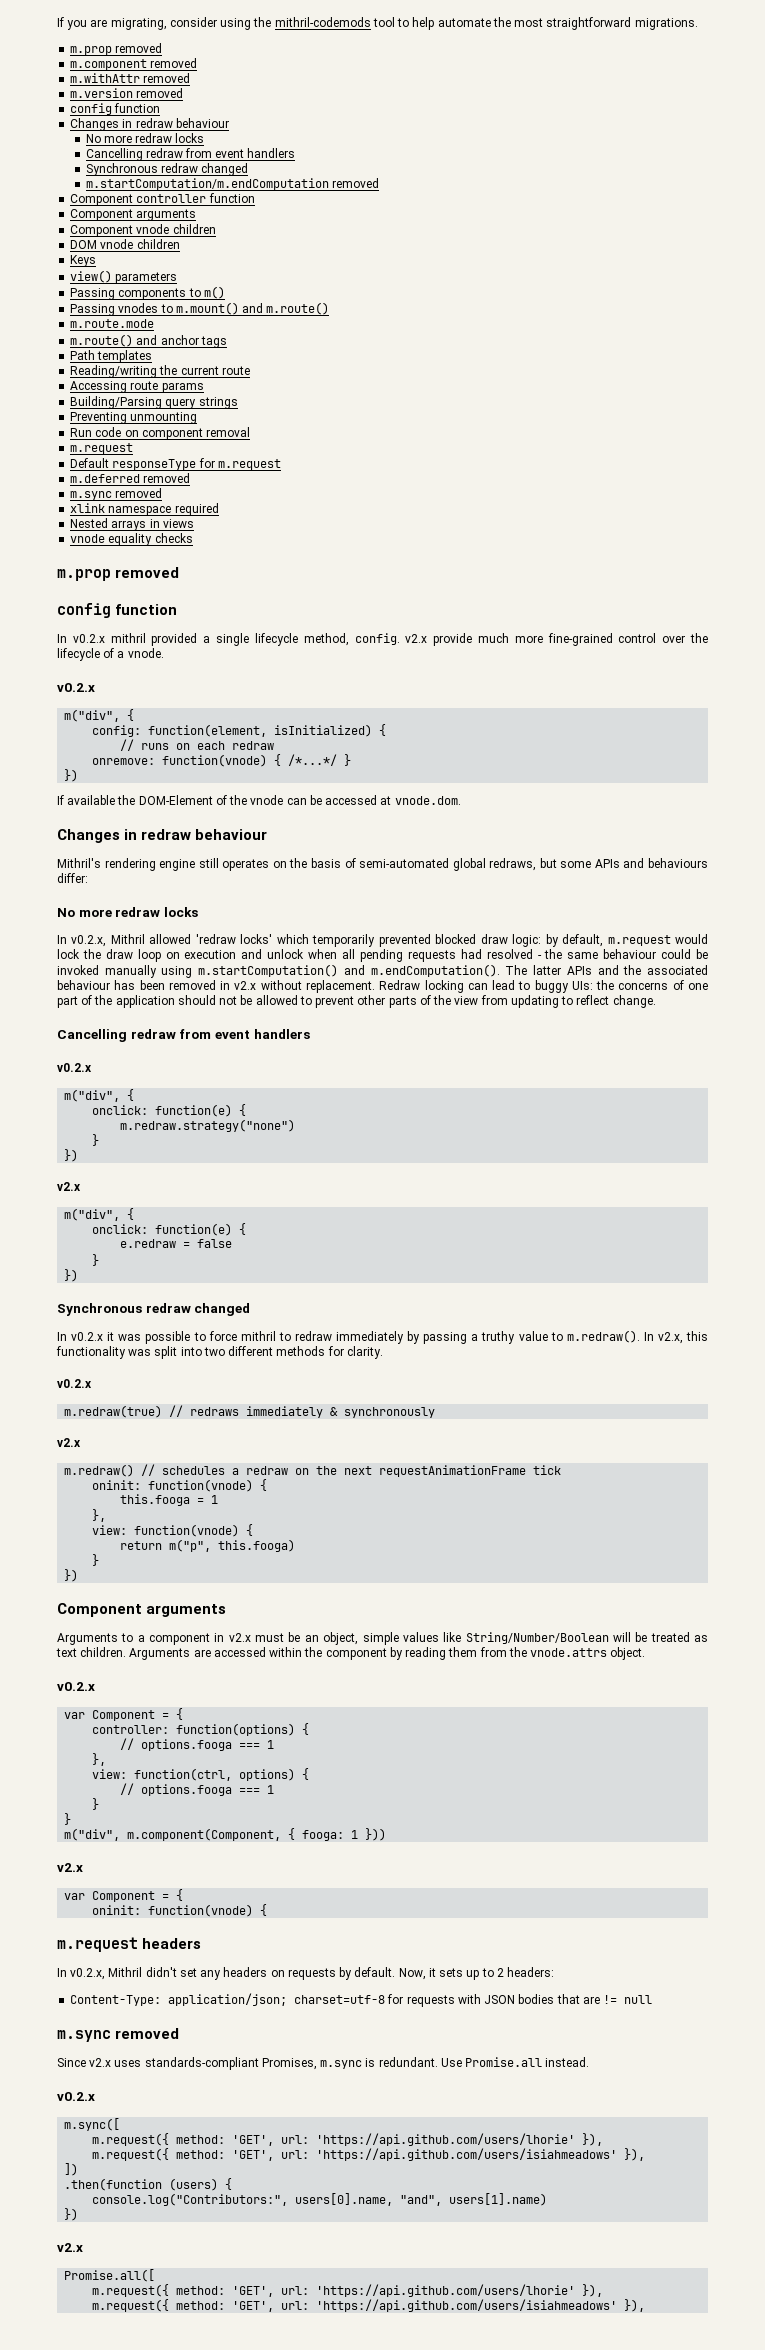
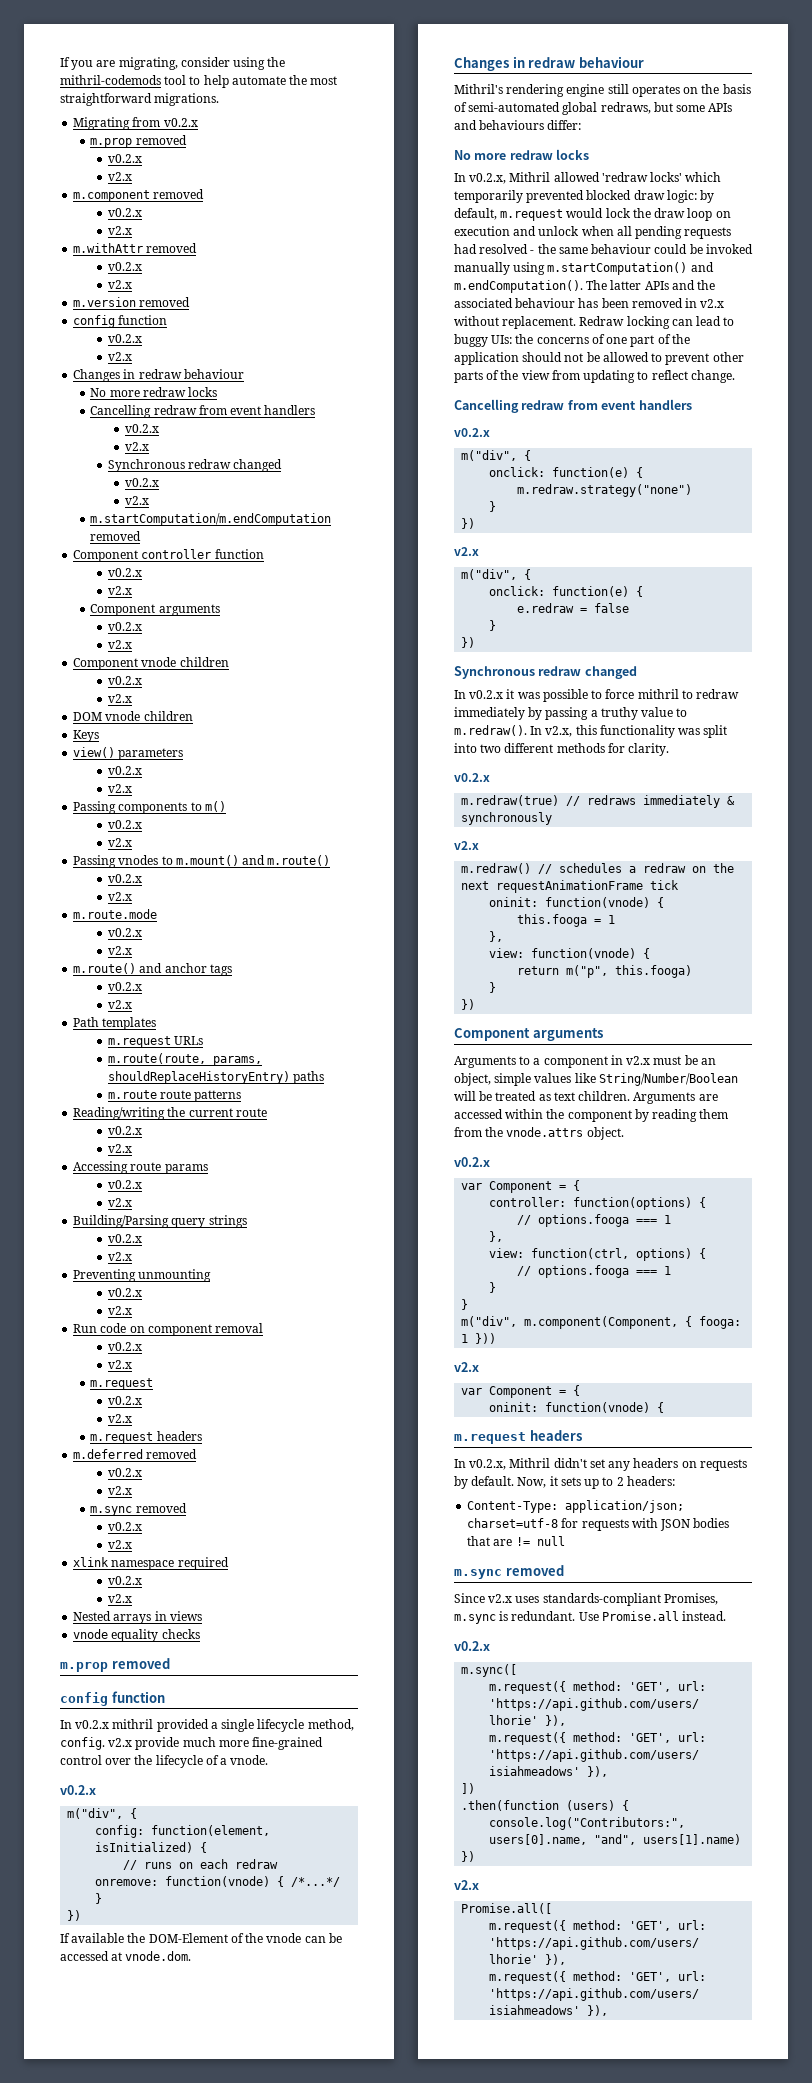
[70,43,163,55] // m.prop removed -> [73,117,198,130] [90,135,187,148] [107,154,142,163] [107,172,132,181] // Migrating from v0.2.x // m.prop removed // v0.2.x // v2.x
(198, 63) none -> [107,208,142,217] [107,226,132,235] // v0.2.x // v2.x
(191, 78) none -> [107,262,142,271] [107,280,132,289] // v0.2.x // v2.x
(161, 108) none -> [107,334,142,343] [107,352,132,361] // v0.2.x // v2.x
[85,163,248,176] // Synchronous redraw changed -> [124,424,159,433] [124,442,149,451] [107,459,283,472] [124,478,159,487] [124,496,149,505] // v0.2.x // v2.x // Synchronous redraw changed // v0.2.x // v2.x
[70,209,197,221] // Component arguments -> [107,568,142,577] [107,586,132,595] [90,604,220,616] [107,622,142,631] [107,640,132,649] // v0.2.x // v2.x // Component arguments // v0.2.x // v2.x
(216, 229) none -> [107,676,142,685] [107,694,132,703] // v0.2.x // v2.x
(178, 278) none -> [107,766,142,775] [107,784,132,793] // v0.2.x // v2.x
(225, 292) none -> [107,820,142,829] [107,838,132,847] // v0.2.x // v2.x
(330, 308) none -> [107,874,142,883] [107,892,132,901] // v0.2.x // v2.x
(155, 323) none -> [107,928,142,937] [107,946,132,955] // v0.2.x // v2.x
(227, 342) none -> [107,982,142,991] [107,1000,132,1009] // v0.2.x // v2.x
(153, 356) none -> [107,1036,203,1048] [107,1053,262,1066] [107,1071,324,1084] [107,1090,242,1102] // m.request URLs // m.route(route, params, shouldReplaceHistoryEntry) paths // m.route route patterns
(250, 370) none -> [107,1126,142,1135] [107,1144,132,1153] // v0.2.x // v2.x
(204, 387) none -> [107,1180,142,1189] [107,1198,132,1207] // v0.2.x // v2.x
(238, 403) none -> [107,1234,142,1243] [107,1252,132,1261] // v0.2.x // v2.x
(198, 418) none -> [107,1288,142,1297] [107,1306,132,1315] // v0.2.x // v2.x
[70,443,134,454] [70,458,281,470] // m.request // Default responseType for m.request -> [107,1342,142,1351] [107,1360,132,1369] [90,1378,154,1390] [107,1396,142,1405] [107,1414,132,1423] [90,1431,202,1444] // v0.2.x // v2.x // m.request // v0.2.x // v2.x // m.request headers
[70,488,163,500] // m.sync removed -> [107,1468,142,1477] [107,1486,132,1495] [90,1503,187,1516] [107,1522,142,1531] [107,1540,132,1549] // v0.2.x // v2.x // m.sync removed // v0.2.x // v2.x
(219, 509) none -> [107,1576,142,1585] [107,1594,132,1603] // v0.2.x // v2.x

